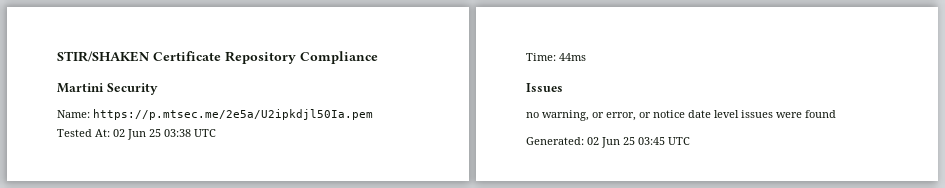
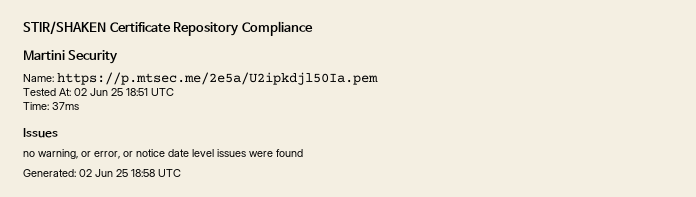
[164,129,191,137] 03:38 -> [126,88,148,96] 18:51
[559,53,586,61] 44ms -> [52,102,79,110] 37ms
[638,137,665,145] 03:45 -> [131,169,155,177] 18:58

